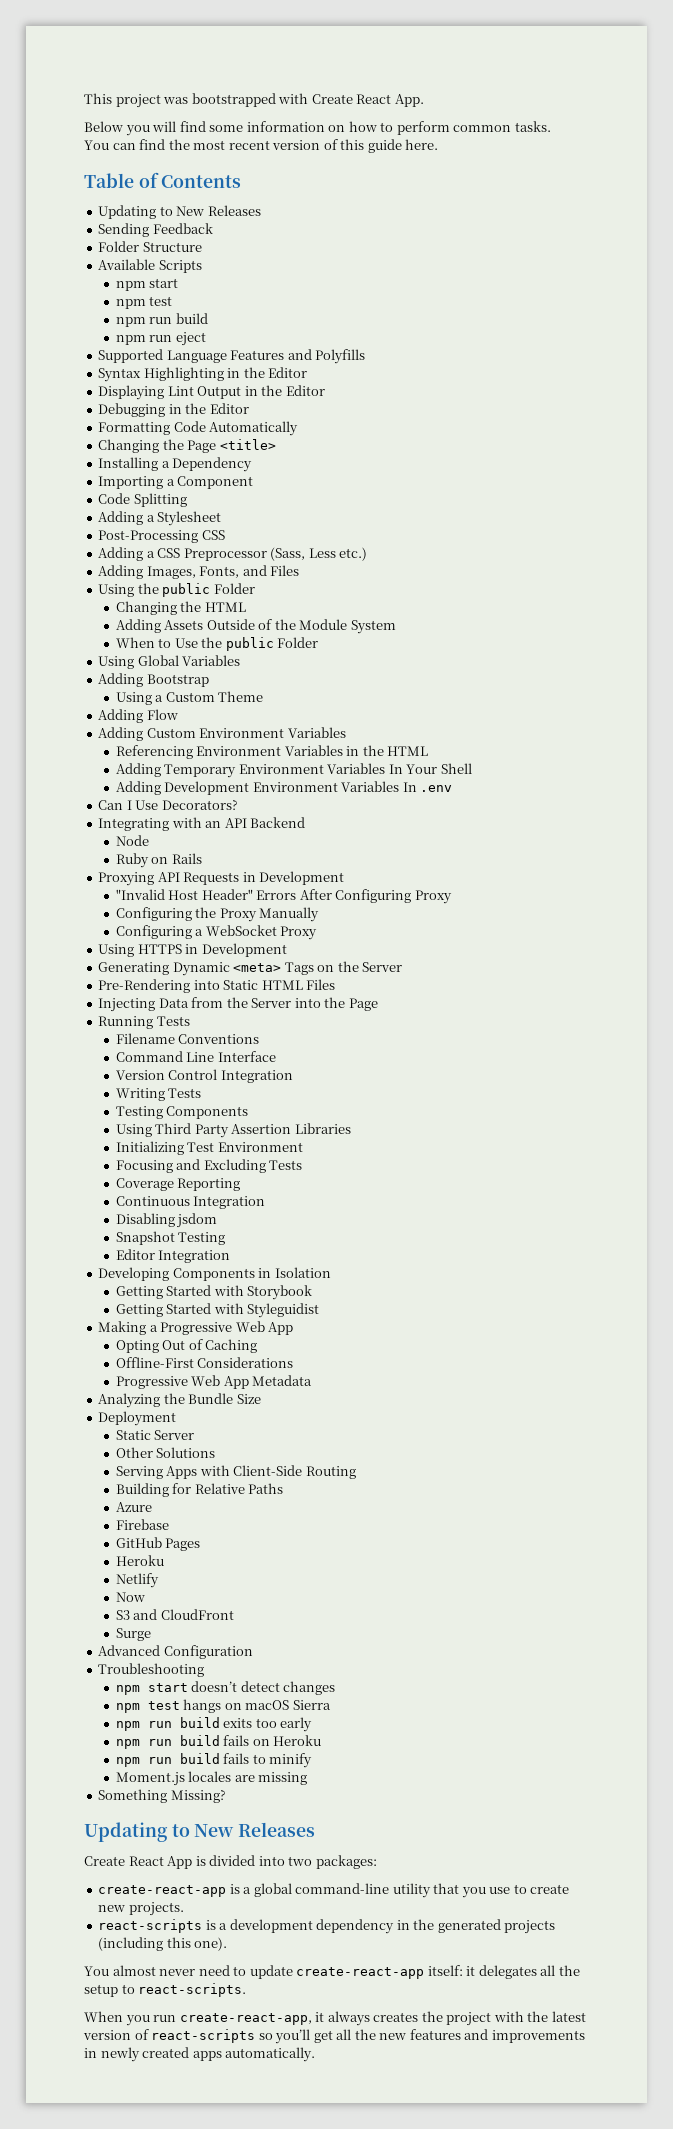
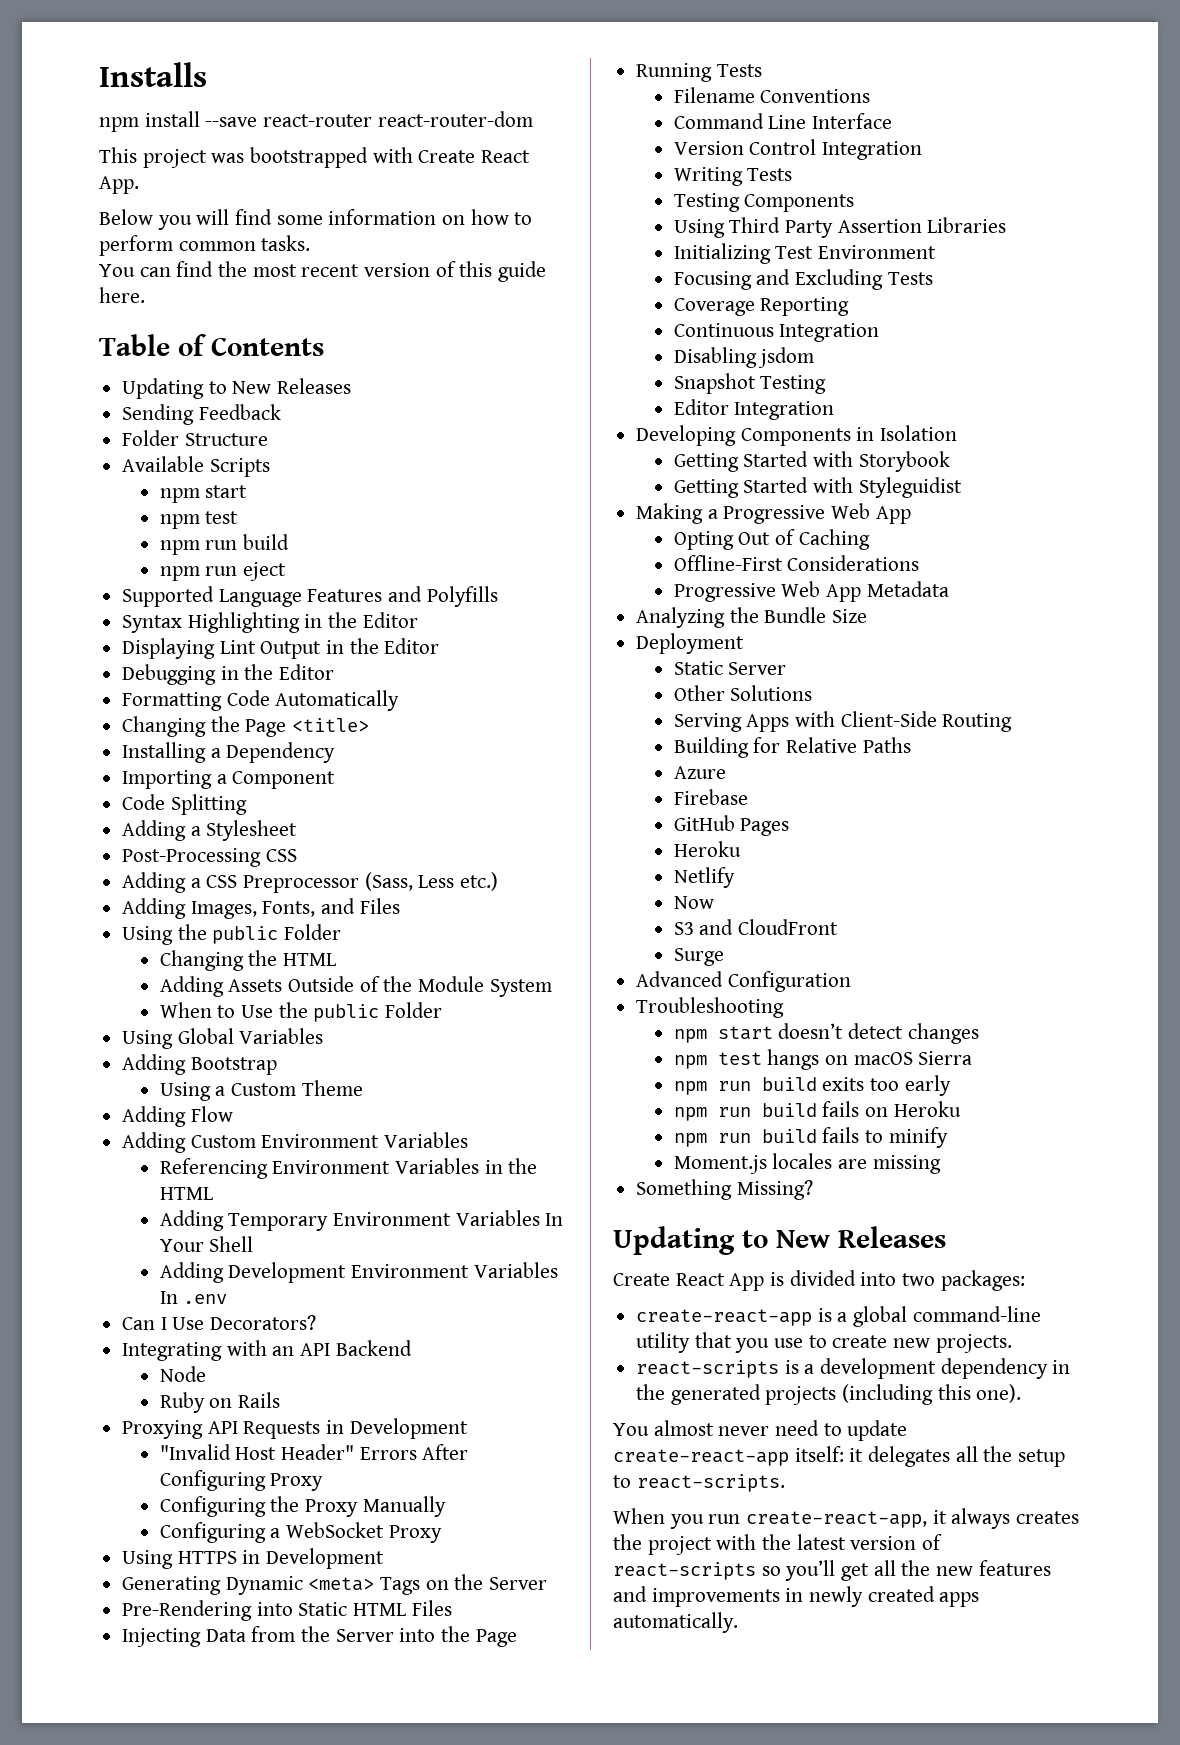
(84, 98) none -> [99,62,207,87] [99,111,533,132] Installs // npm install --save react-router react-router-dom //

